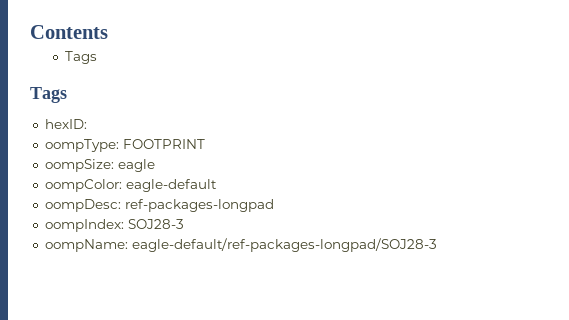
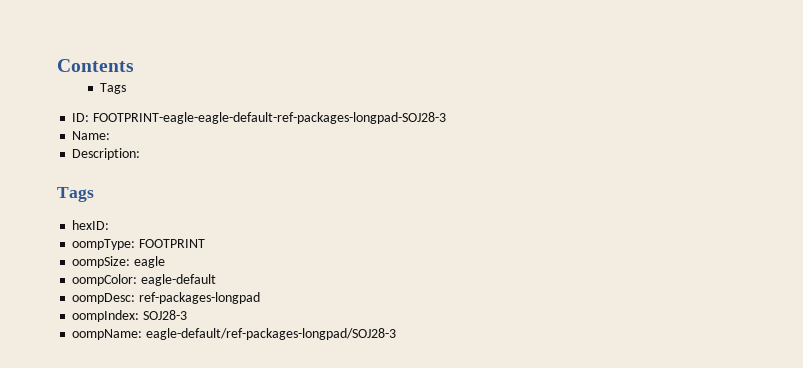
(98, 57) none -> [72,112,447,124] [72,131,111,140] [72,148,141,160] // ID: FOOTPRINT-eagle-eagle-default-ref-packages-longpad-SOJ28-3 // Name: // Description:

